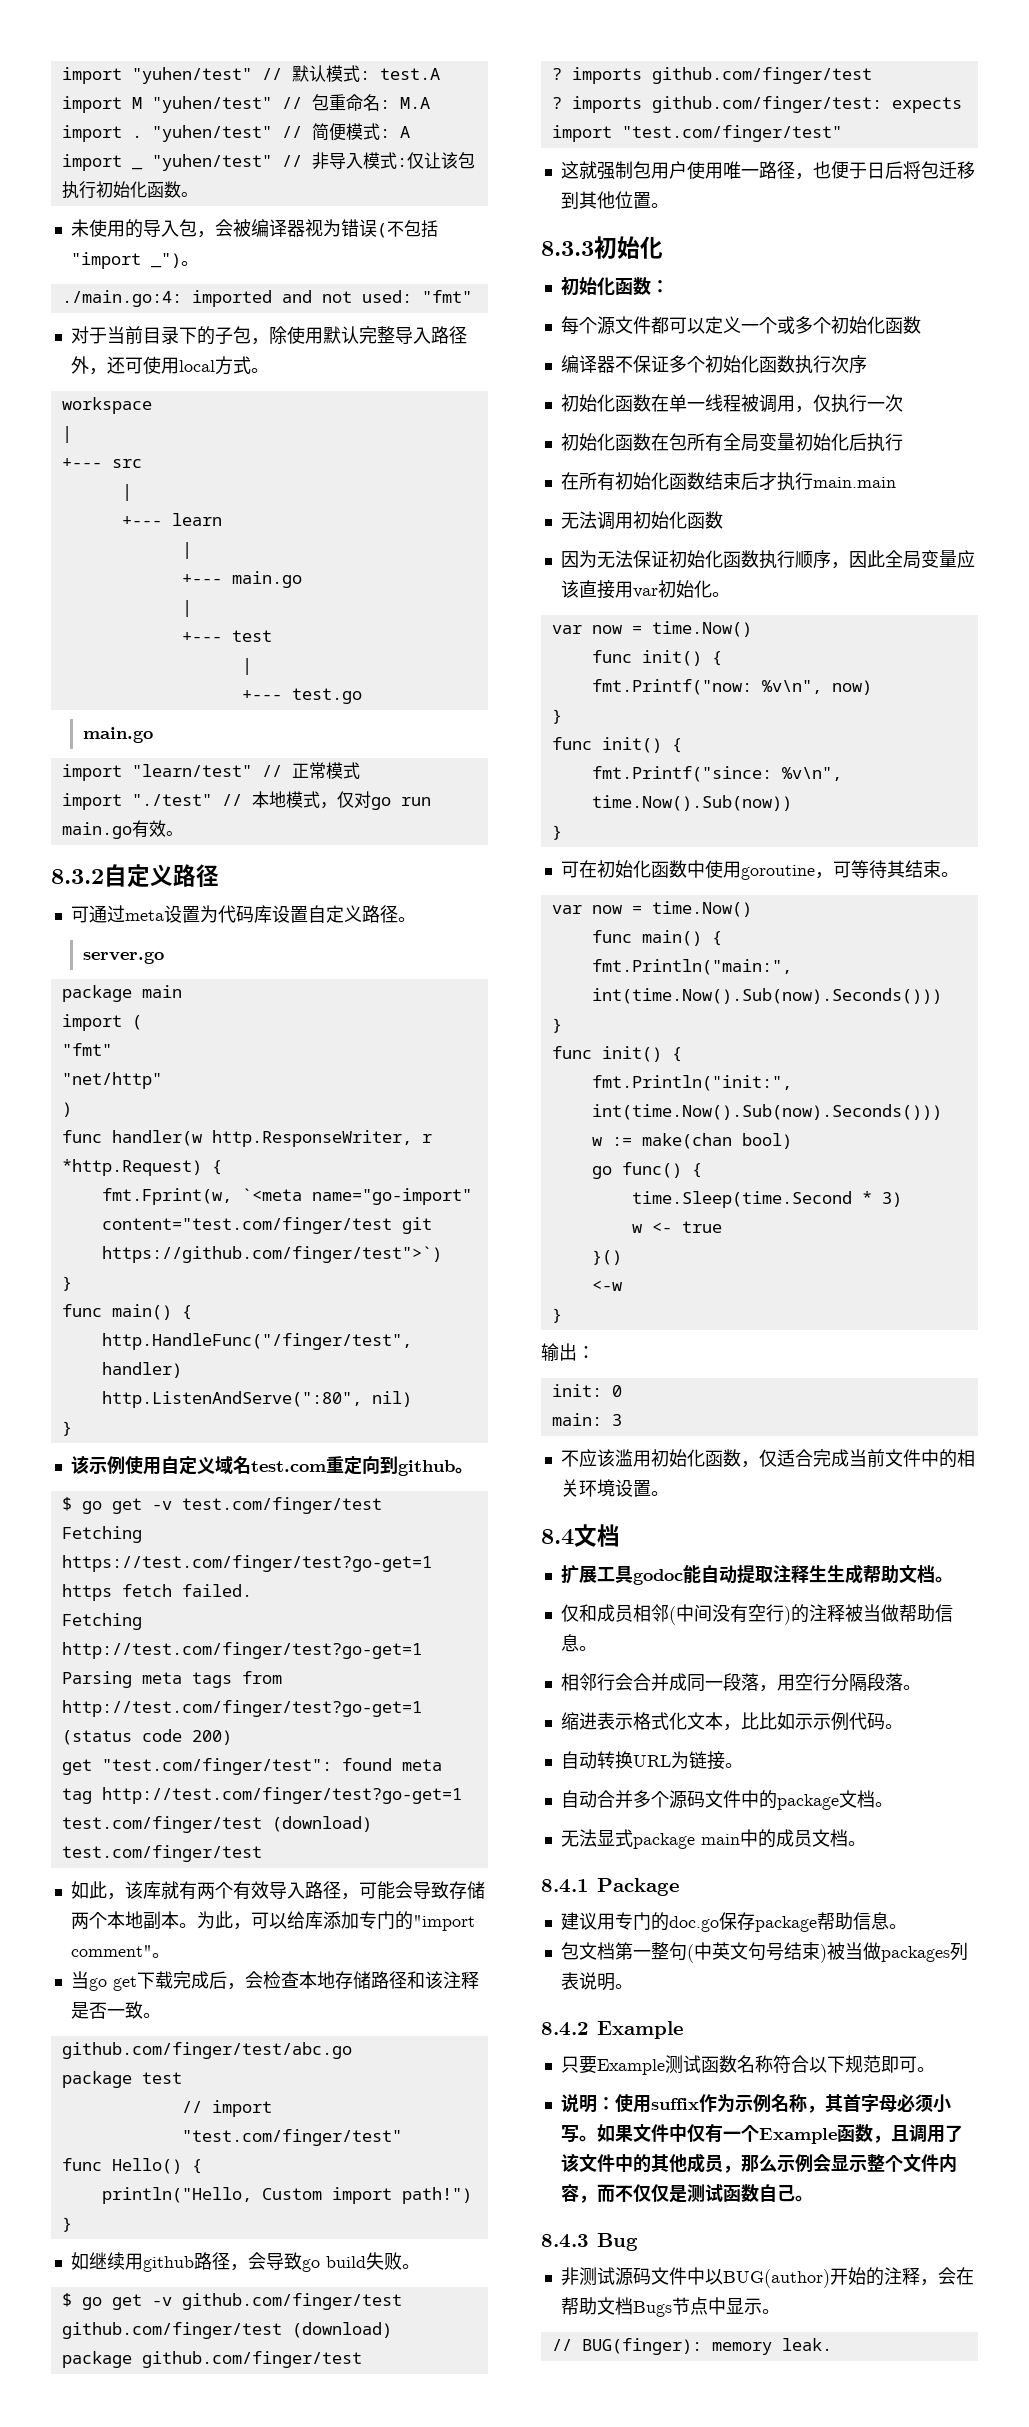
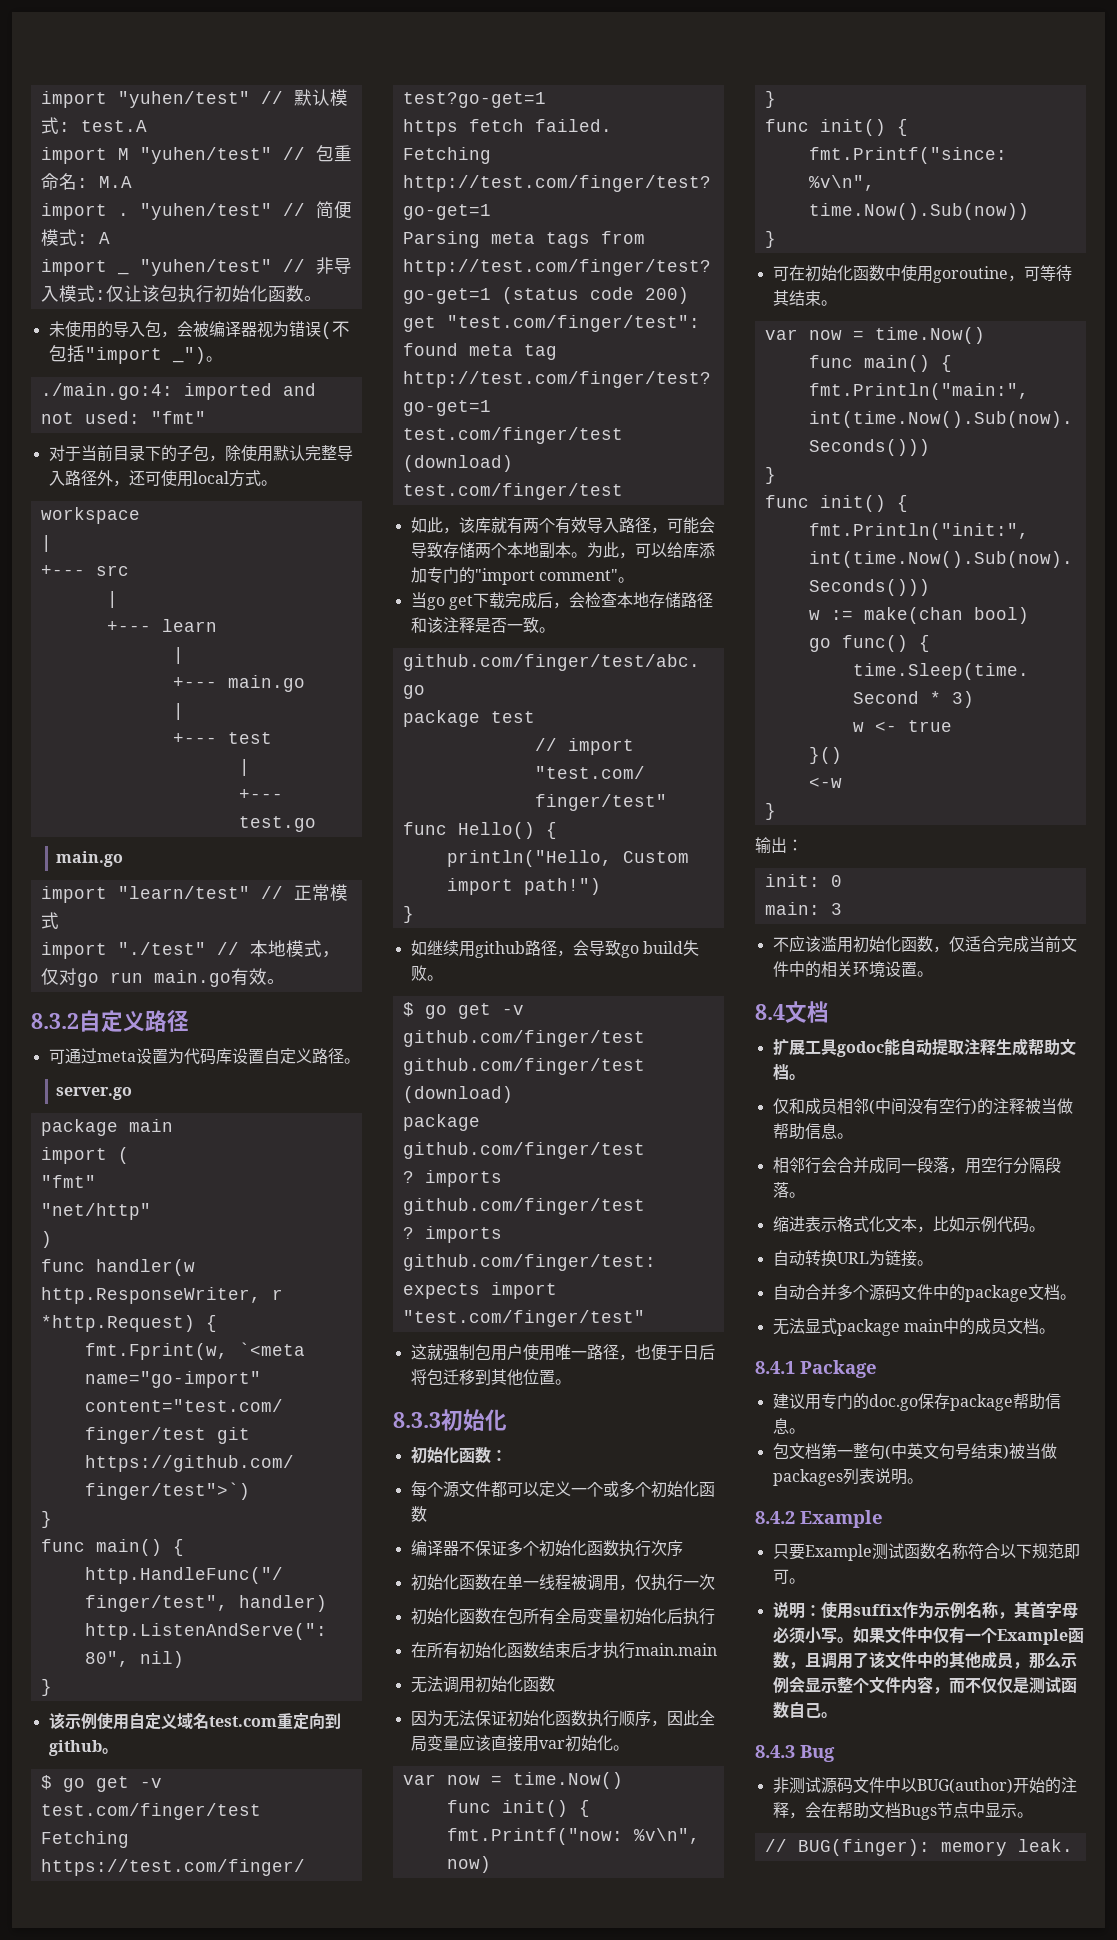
[826,1565,845,1583] 生 -> (1012, 1047) none
[758,1712,813,1730] 比如⽰ -> [948,1216,965,1232] 如

